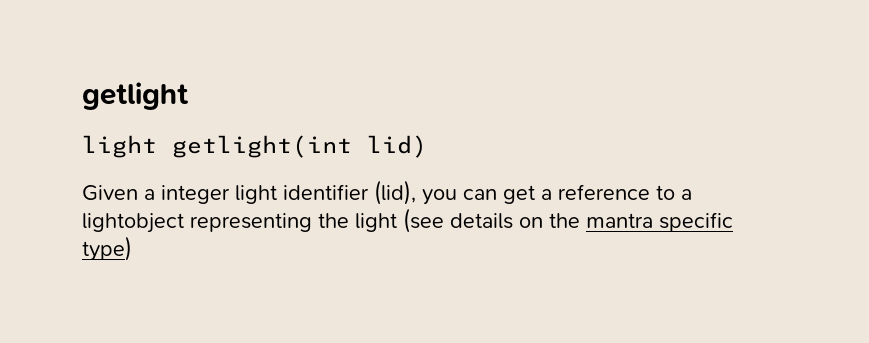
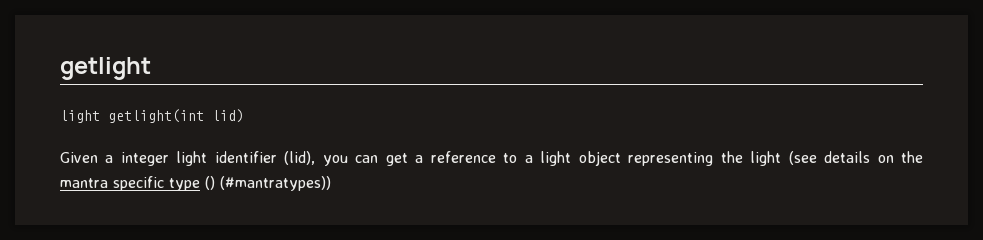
[82,213,184,233] lightobject -> [540,151,621,166] light object
[82,236,132,261] type) -> [169,176,331,191] type () (#mantratypes))

